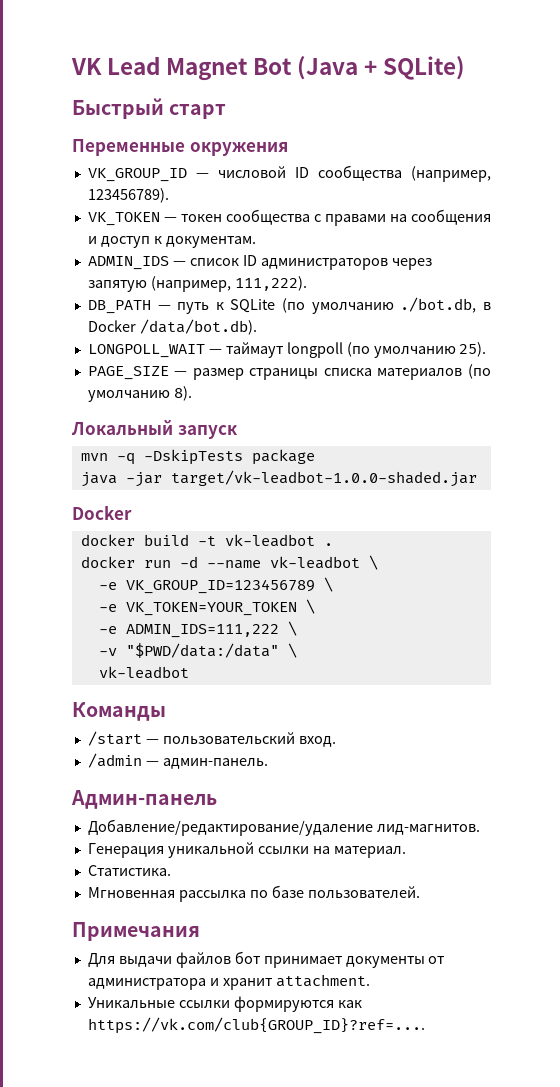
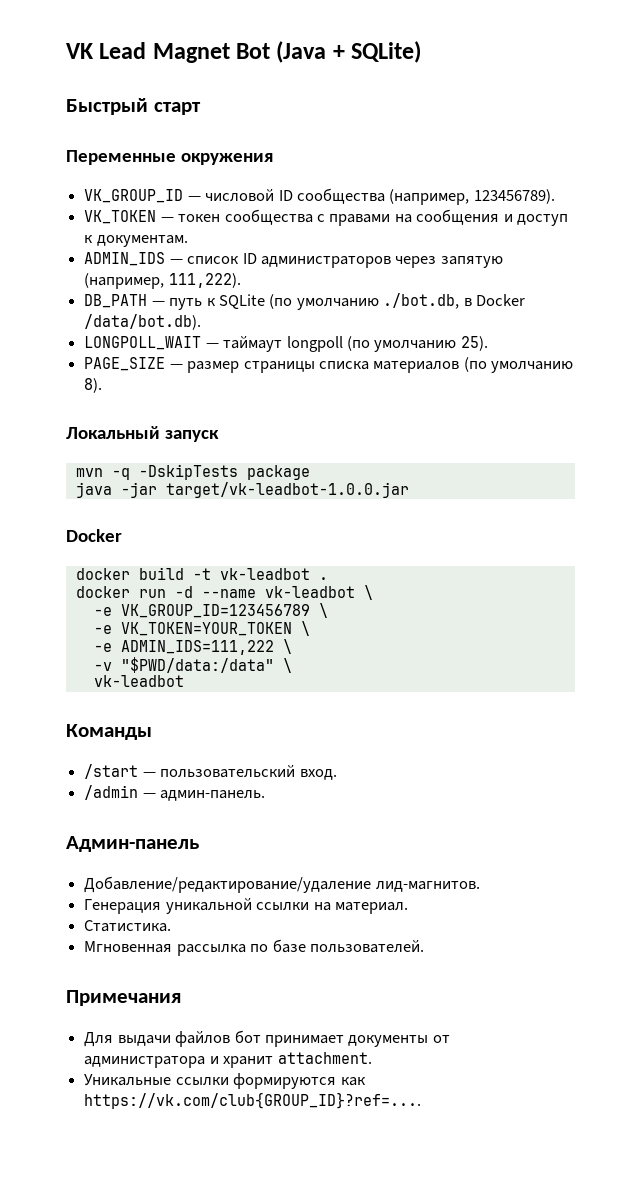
[170,470,477,487] target/vk-leadbot-1.0.0-shaded.jar -> [165,482,409,498] target/vk-leadbot-1.0.0.jar

